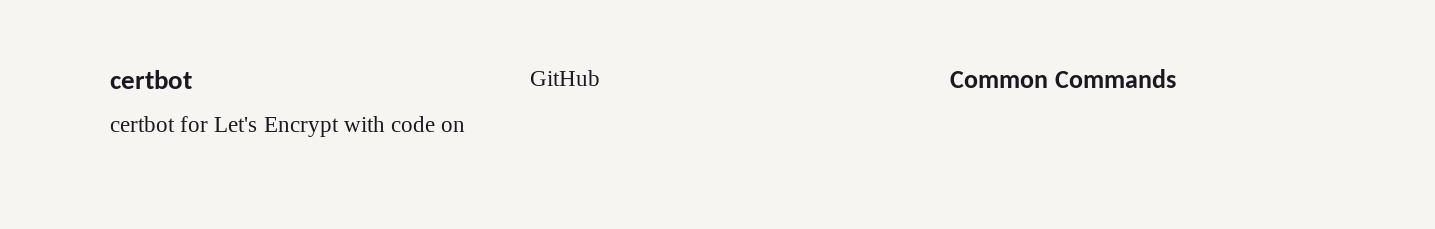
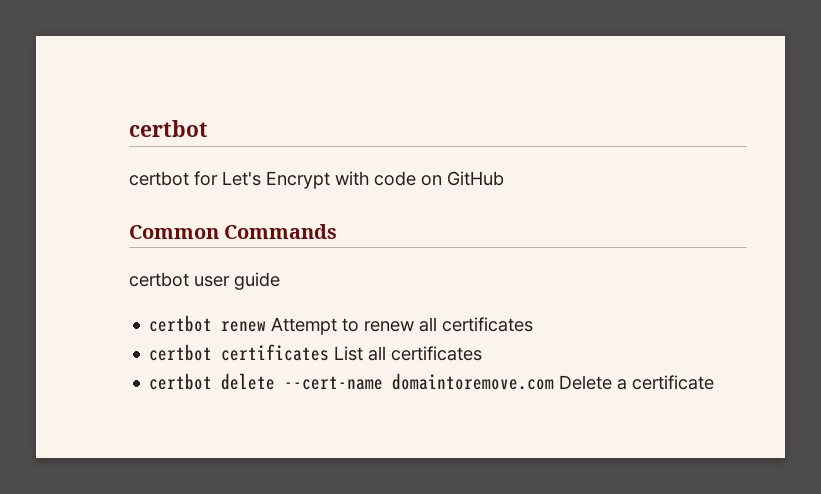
(1176, 78) none -> [129,272,280,290] [149,315,534,335] [149,344,483,361] [149,373,715,390] // certbot user guide // certbot renew Attempt to renew all certificates // certbot certificates List all certificates // certbot delete --cert-name domaintoremove.com Delete a certificate

